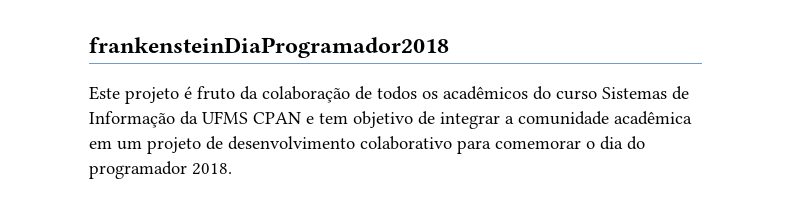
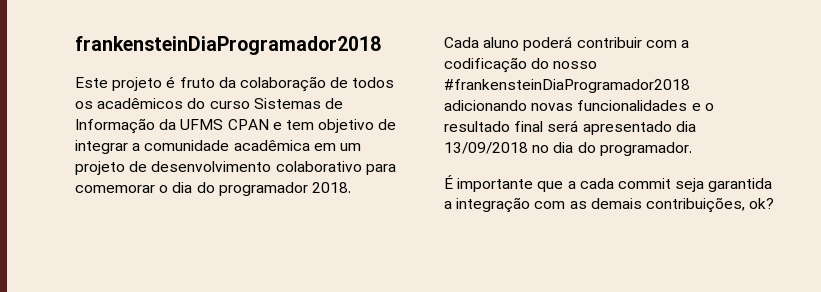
(232, 169) none -> [444,36,689,51] [444,57,598,73] [444,79,690,93] [444,100,714,111] [444,120,696,135] [444,142,692,156] [444,175,773,192] [444,197,775,213] // Cada aluno poderá contribuir com a codificação do nosso #frankensteinDiaProgramador2018 adicionando novas funcionalidades e o resultado final será apresentado dia 13/09/2018 no dia do programador. // É importante que a cada commit seja garantida a integração com as demais contribuições, ok?

